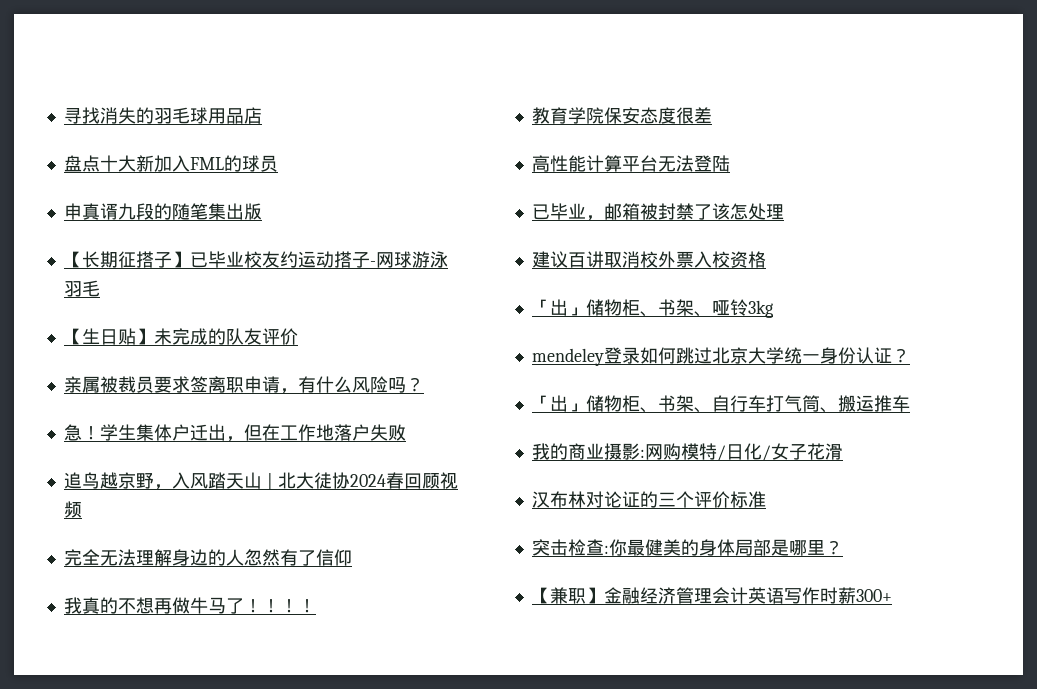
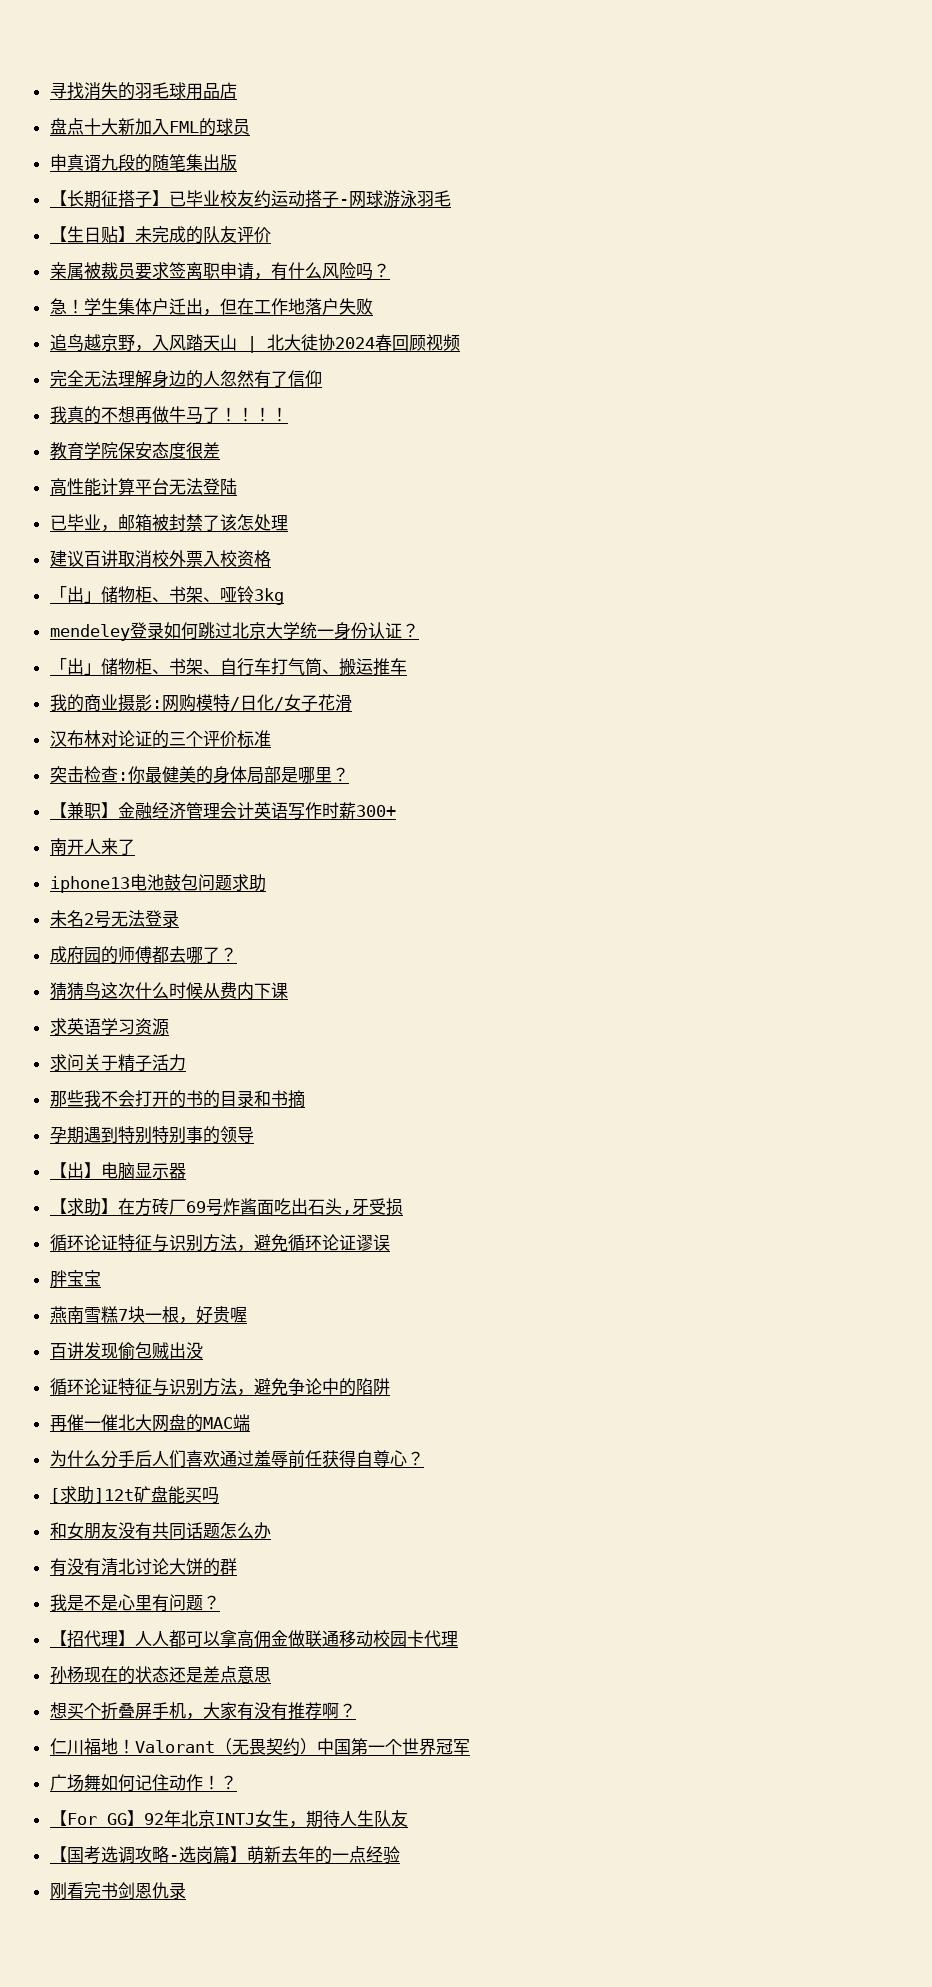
(892, 595) none -> [49,838,135,855] [49,874,266,893] [49,910,179,928] [49,946,237,964] [49,982,288,1000] [49,1018,169,1036] [49,1054,186,1072] [49,1090,305,1108] [49,1126,254,1144] [49,1162,186,1180] [49,1198,403,1216] [49,1234,390,1252] [49,1270,101,1288] [49,1306,247,1324] [49,1342,203,1360] [49,1378,390,1396] [49,1414,250,1432] [49,1450,424,1468] [49,1486,219,1504] [49,1522,271,1540] [49,1558,237,1576] [49,1594,220,1612] [49,1630,458,1648] [49,1666,271,1684] [49,1702,356,1720] [49,1738,470,1756] [49,1774,237,1792] [49,1810,408,1828] [49,1846,400,1864] [49,1882,186,1900] // 南开人来了 // iphone13电池鼓包问题求助 // 未名2号无法登录 // 成府园的师傅都去哪了？ // 猜猜鸟这次什么时候从费内下课 // 求英语学习资源 // 求问关于精子活力 // 那些我不会打开的书的目录和书摘 // 孕期遇到特别特别事的领导 // 【出】电脑显示器 // 【求助】在方砖厂69号炸酱面吃出石头,牙受损 // 循环论证特征与识别方法，避免循环论证谬误 // 胖宝宝 // 燕南雪糕7块一根，好贵喔 // 百讲发现偷包贼出没 // 循环论证特征与识别方法，避免争论中的陷阱 // 再催一催北大网盘的MAC端 // 为什么分手后人们喜欢通过羞辱前任获得自尊心？ // [求助]12t矿盘能买吗 // 和女朋友没有共同话题怎么办 // 有没有清北讨论大饼的群 // 我是不是心里有问题？ // 【招代理】人人都可以拿高佣金做联通移动校园卡代理 // 孙杨现在的状态还是差点意思 // 想买个折叠屏手机，大家有没有推荐啊？ // 仁川福地！Valorant（无畏契约）中国第一个世界冠军 // 广场舞如何记住动作！？ // 【For GG】92年北京INTJ女生，期待人生队友 // 【国考选调攻略-选岗篇】萌新去年的一点经验 // 刚看完书剑恩仇录

